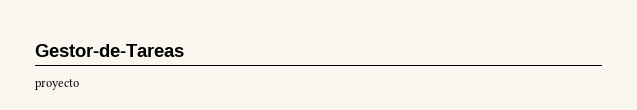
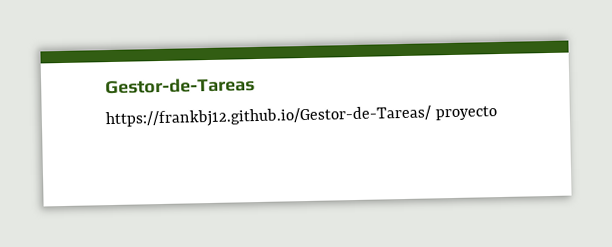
(184, 50) none -> [105,105,431,129] https://frankbj12.github.io/Gestor-de-Tareas/

